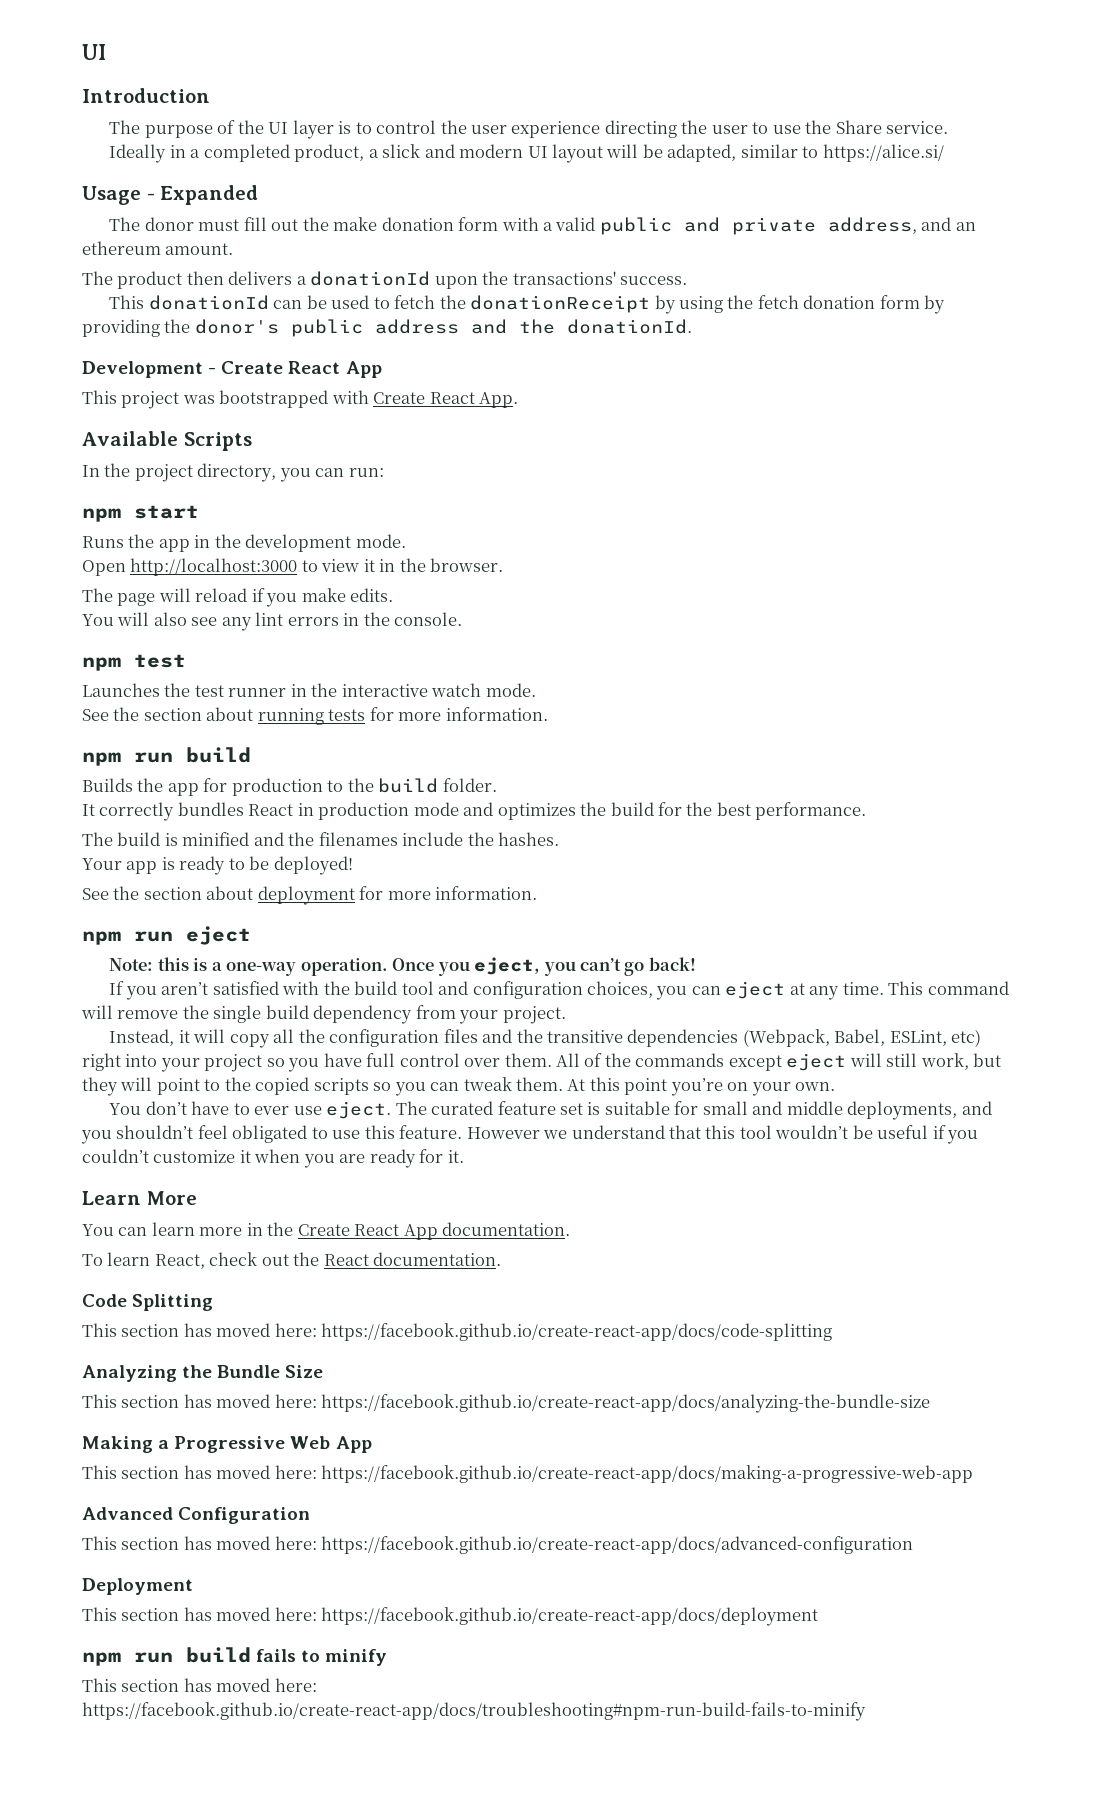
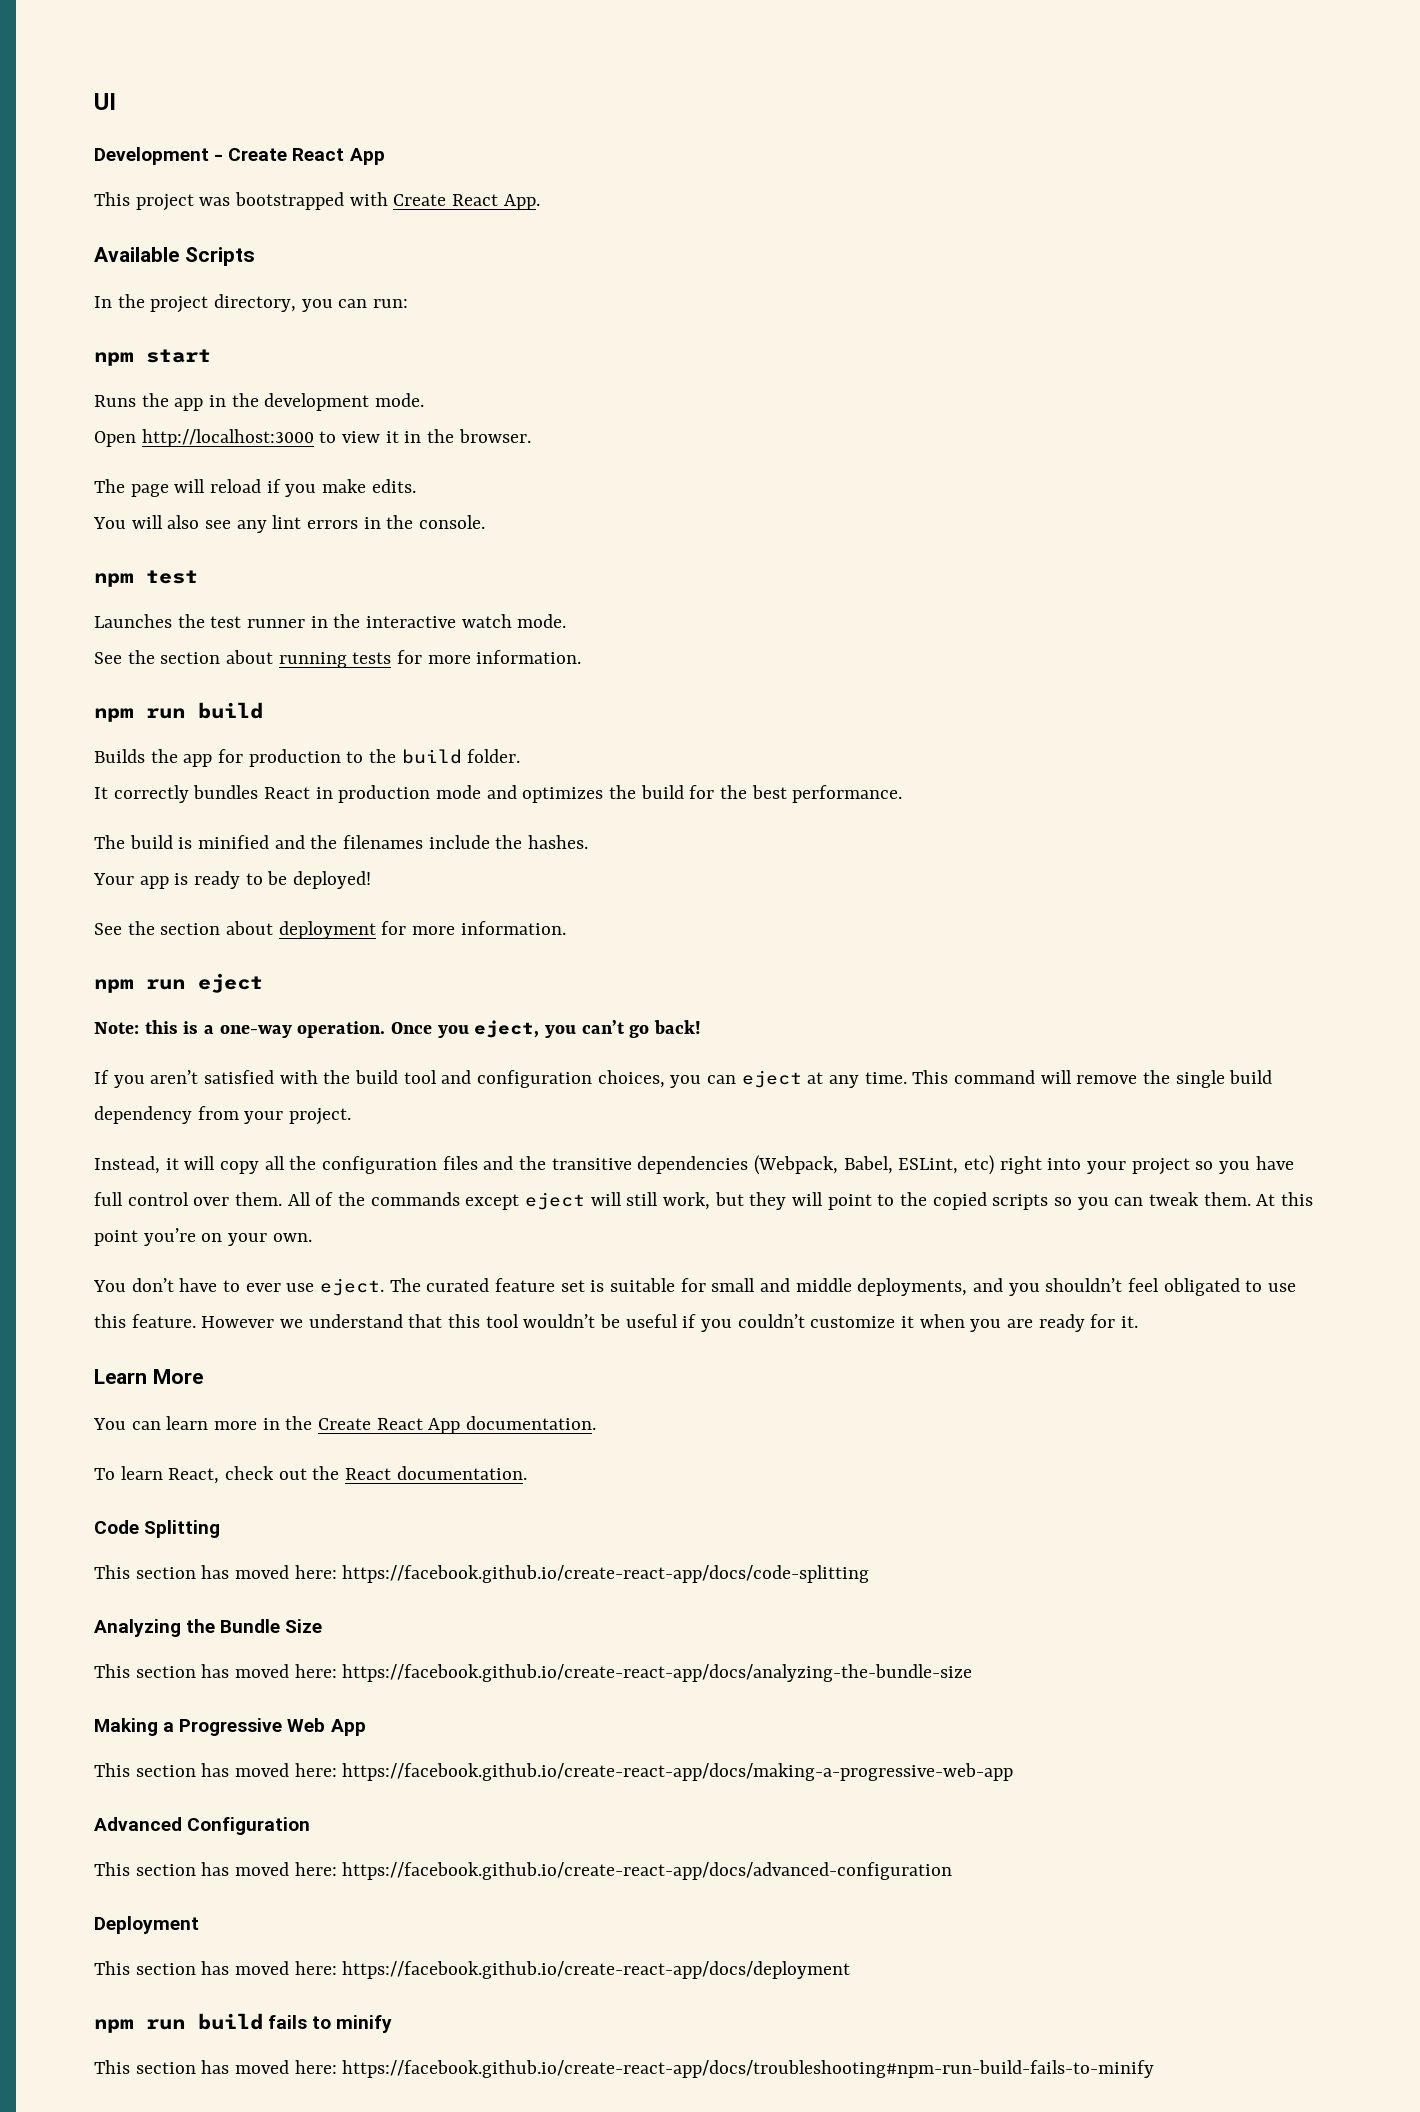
[82,44,106,60] [82,88,210,103] [109,120,949,139] [109,144,944,163] [82,185,259,205] [109,217,976,235] [82,241,234,255] [82,271,688,289] [109,295,946,314] [82,319,692,337] UI // Introduction // The purpose of the UI layer is to control the user experience directing the user to use the Share service. // Ideally in a completed product, a slick and modern UI layout will be adapted, similar to https://alice.si/ // Usage - Expanded // The donor must fill out the make donation form with a valid public and private address, and an ethereum amount. // The product then delivers a donationId upon the transactions' success. // This donationId can be used to fetch the donationReceipt by using the fetch donation form by providing the donor's public address and the donationId. -> [94,93,116,110] UI

